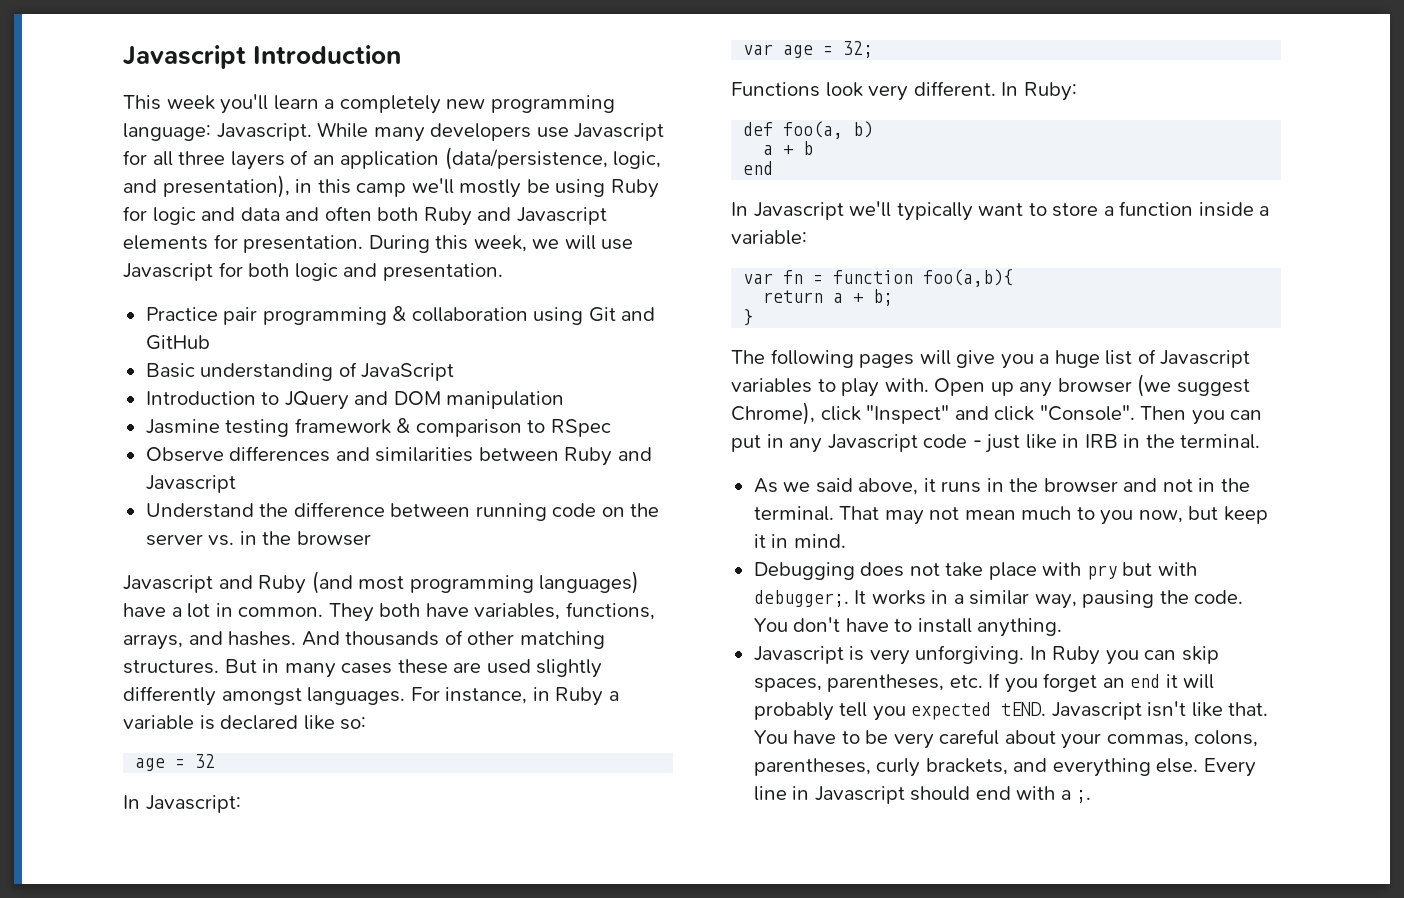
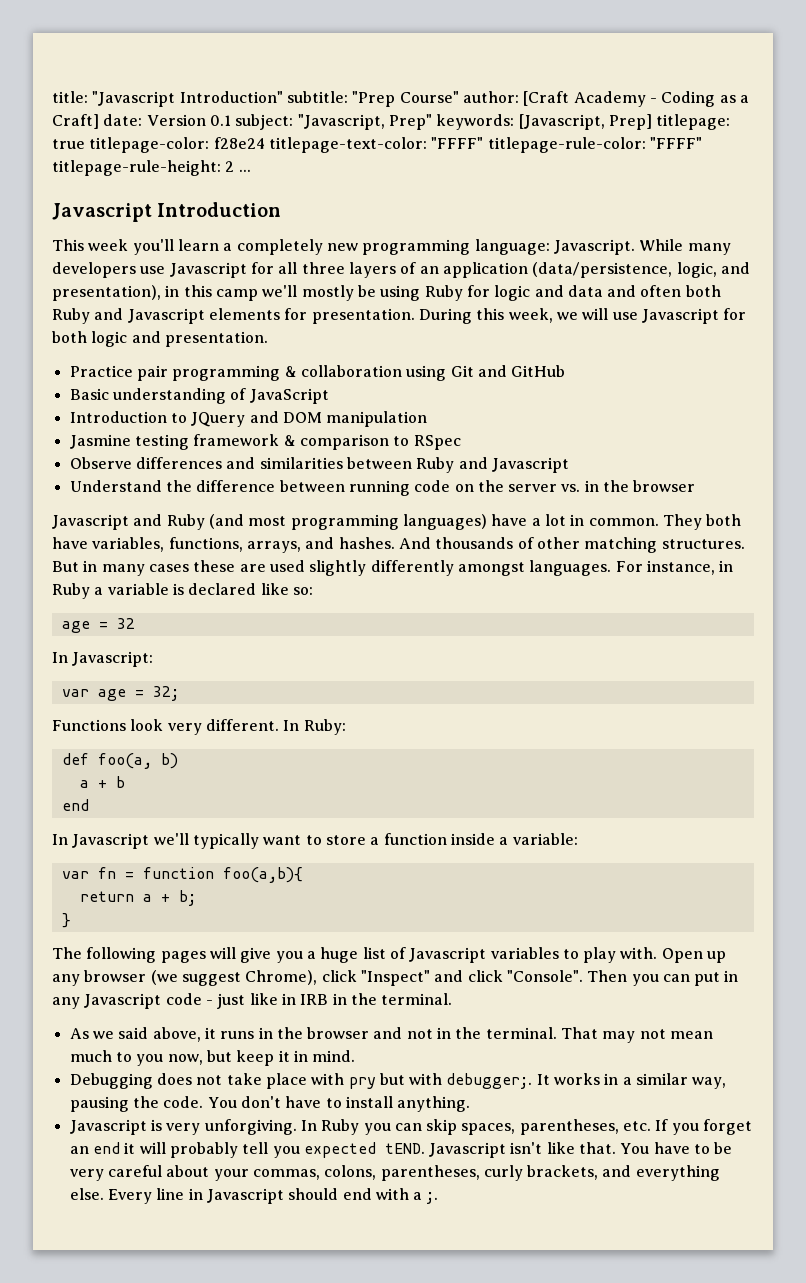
(123, 57) none -> [52,91,749,107] [52,114,731,130] [52,137,702,153] [52,160,251,176] title: "Javascript Introduction" subtitle: "Prep Course" author: [Craft Academy - Coding as a Craft] date: Version 0.1 subject: "Javascript, Prep" keywords: [Javascript, Prep] titlepage: true titlepage-color: f28e24 titlepage-text-color: "FFFF" titlepage-rule-color: "FFFF" titlepage-rule-height: 2 ... //

